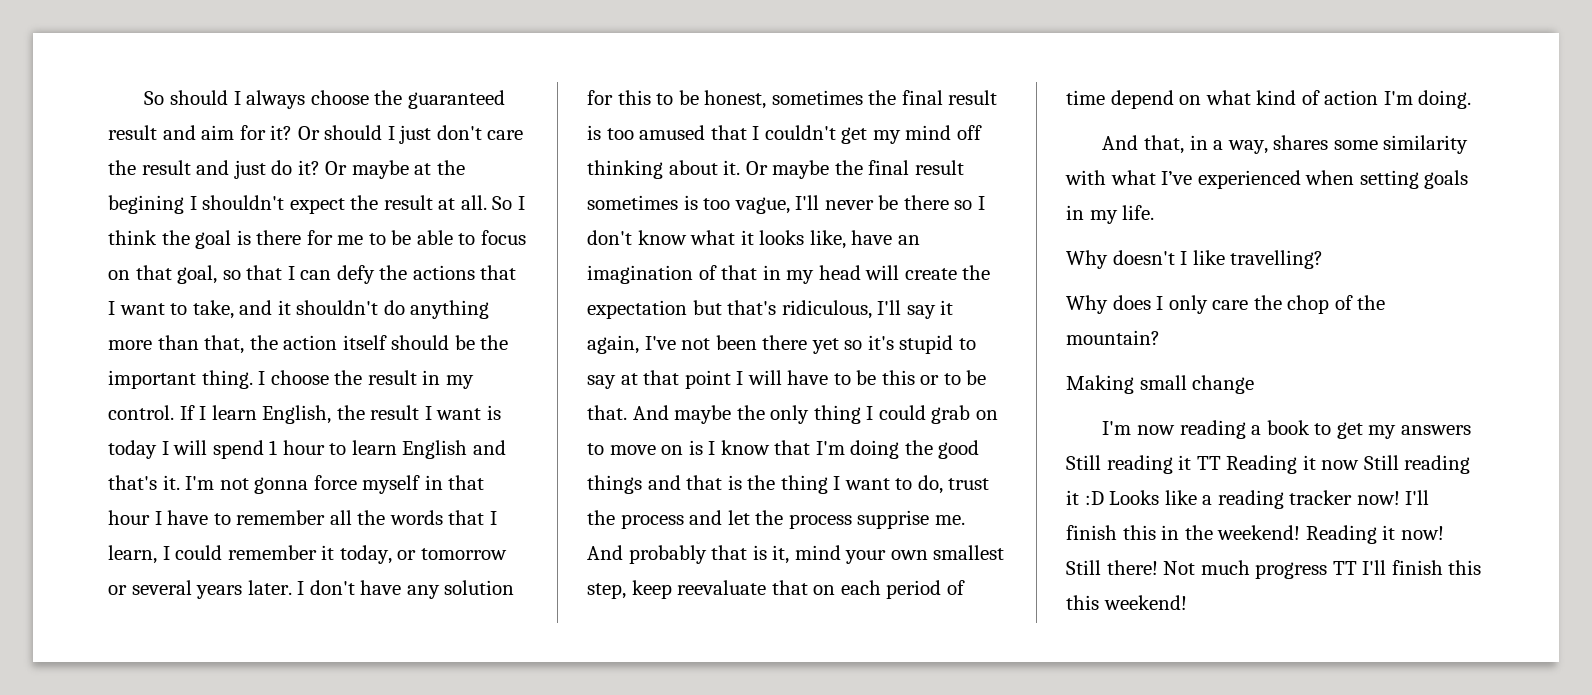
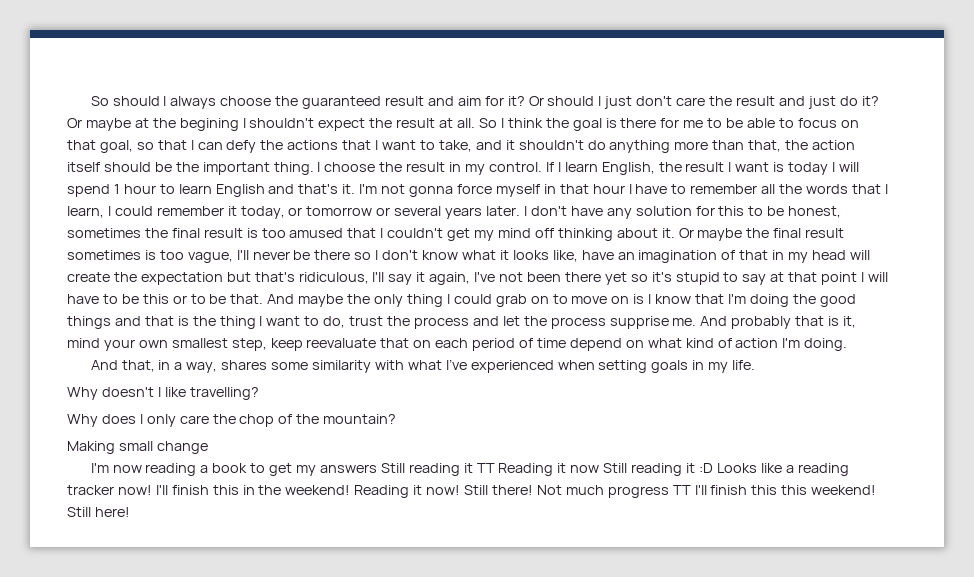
(1187, 602) none -> [67,507,130,517] Still here!

